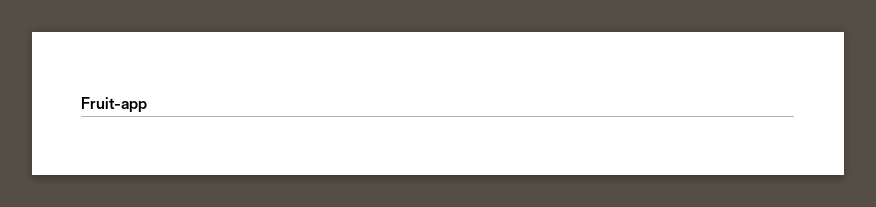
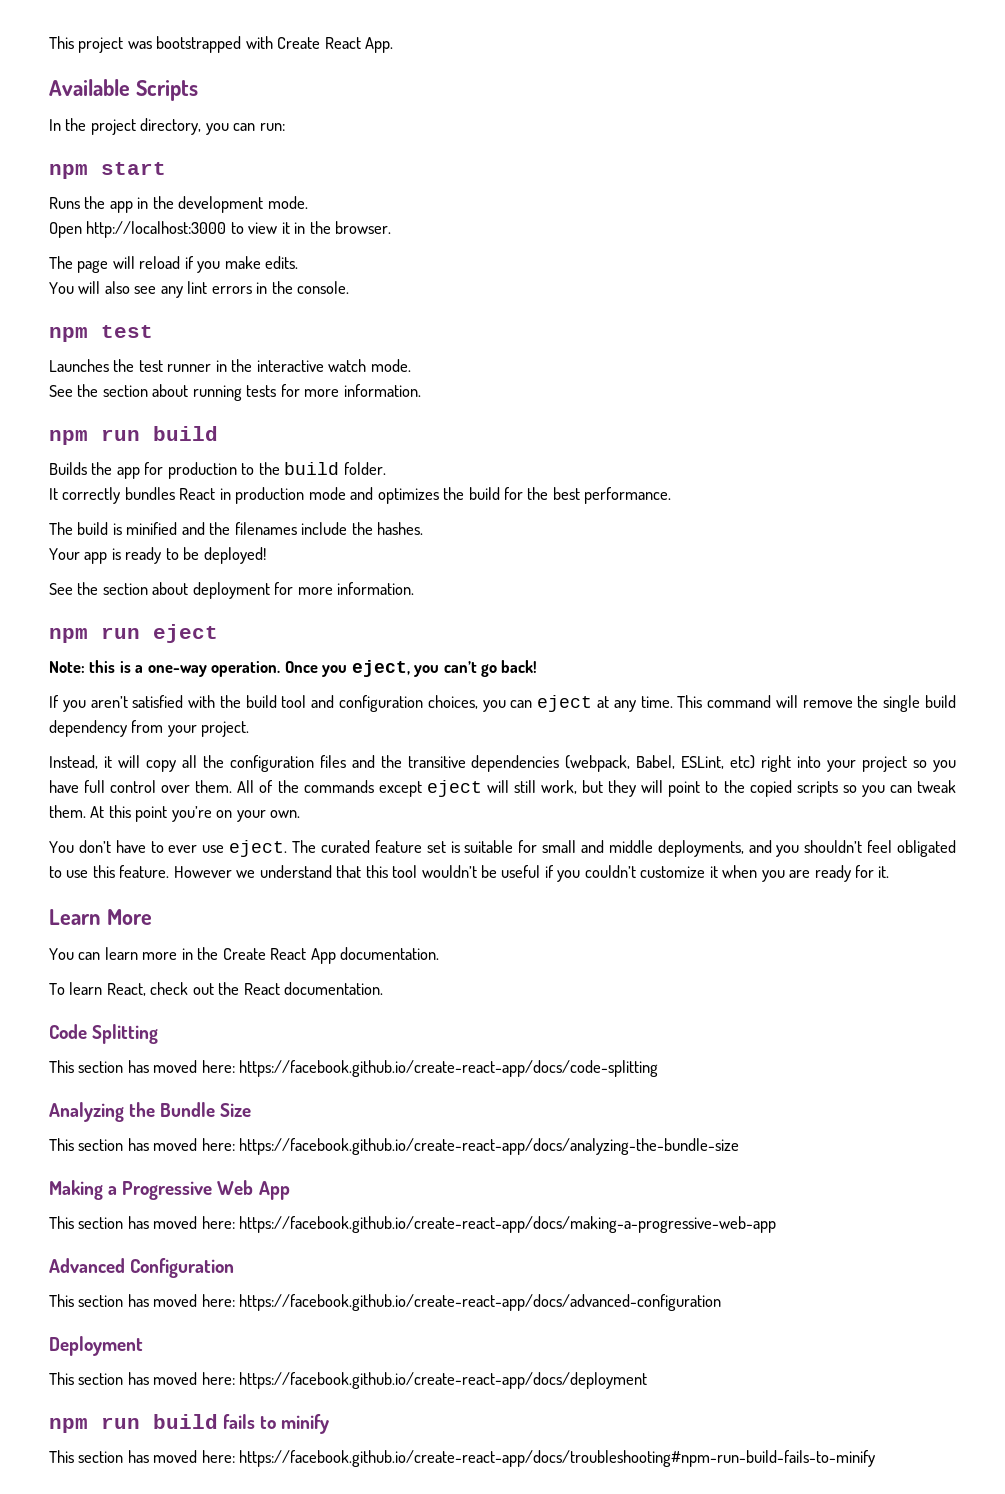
[81,97,147,113] Fruit-app -> [49,36,394,53] [49,79,198,101] [49,118,285,135] [49,162,166,179] [49,196,308,213] [49,221,392,238] [49,256,299,273] [49,281,350,298] [49,325,153,342] [49,359,411,372] [49,384,421,401] [49,426,218,445] [49,462,386,479] [49,487,672,504] [49,522,424,535] [49,547,266,564] [49,582,415,599] [49,624,218,643] [49,660,538,677] [49,695,956,712] [49,720,250,737] [49,755,957,772] [49,780,957,797] [49,805,301,822] [49,840,956,857] [49,865,890,882] [49,909,152,925] [49,947,440,964] [49,982,384,996] [49,1024,159,1044] [49,1060,659,1077] [49,1102,252,1122] [49,1138,740,1155] [49,1180,290,1200] [49,1216,777,1233] [49,1258,235,1278] [49,1294,722,1311] [49,1336,143,1356] [49,1372,648,1389] [49,1414,330,1434] [49,1450,876,1467] This project was bootstrapped with Create React App. // Available Scripts // In the project directory, you can run: // npm start // Runs the app in the development mode. // Open http://localhost:3000 to view it in the browser. // The page will reload if you make edits. // You will also see any lint errors in the console. // npm test // Launches the test runner in the interactive watch mode. // See the section about running tests for more information. // npm run build // Builds the app for production to the build folder. // It correctly bundles React in production mode and optimizes the build for the best performance. // The build is minified and the filenames include the hashes. // Your app is ready to be deployed! // See the section about deployment for more information. // npm run eject // Note: this is a one-way operation. Once you eject, you can’t go back! // If you aren’t satisfied with the build tool and configuration choices, you can eject at any time. This command will remove the single build dependency from your project. // Instead, it will copy all the configuration files and the transitive dependencies (webpack, Babel, ESLint, etc) right into your project so you have full control over them. All of the commands except eject will still work, but they will point to the copied scripts so you can tweak them. At this point you’re on your own. // You don’t have to ever use eject. The curated feature set is suitable for small and middle deployments, and you shouldn’t feel obligated to use this feature. However we understand that this tool wouldn’t be useful if you couldn’t customize it when you are ready for it. // Learn More // You can learn more in the Create React App documentation. // To learn React, check out the React documentation. // Code Splitting // This section has moved here: https://facebook.github.io/create-react-app/docs/code-splitting // Analyzing the Bundle Size // This section has moved here: https://facebook.github.io/create-react-app/docs/analyzing-the-bundle-size // Making a Progressive Web App // This section has moved here: https://facebook.github.io/create-react-app/docs/making-a-progressive-web-app // Advanced Configuration // This section has moved here: https://facebook.github.io/create-react-app/docs/advanced-configuration // Deployment // This section has moved here: https://facebook.github.io/create-react-app/docs/deployment // npm run build fails to minify // This section has moved here: https://facebook.github.io/create-react-app/docs/troubleshooting#npm-run-build-fails-to-minify

